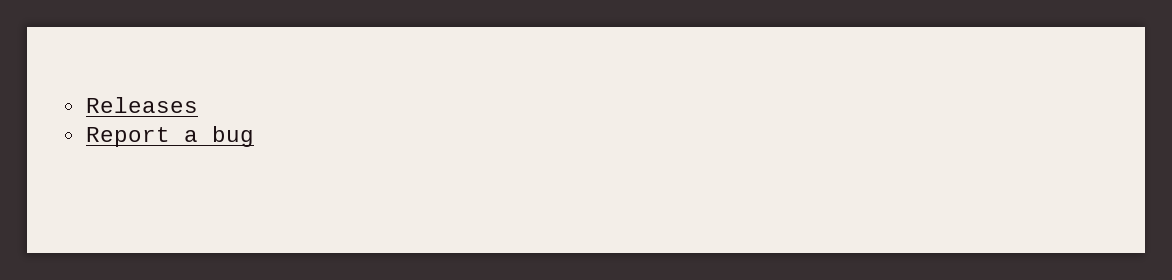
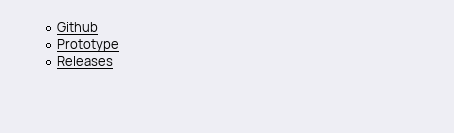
(85, 105) none -> [57,22,99,32] [57,39,120,52] Github // Prototype //
[85,126,254,147] // Report a bug -> (114, 61) none

